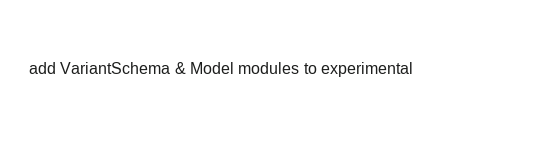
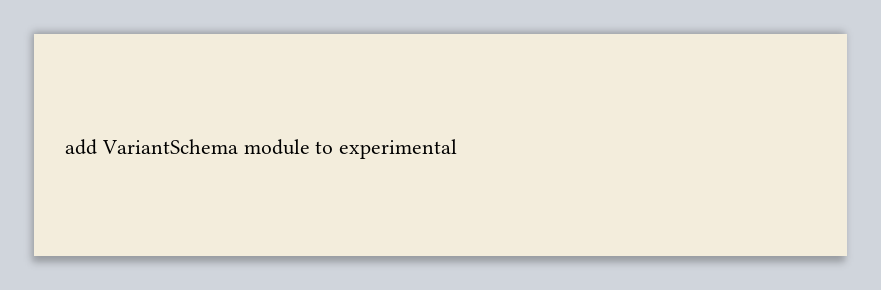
[174,62,300,74] & Model modules -> [243,139,310,155] module

